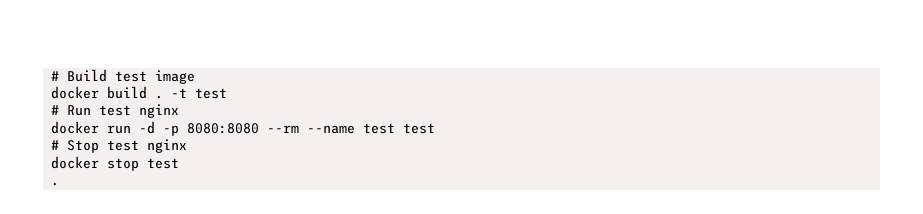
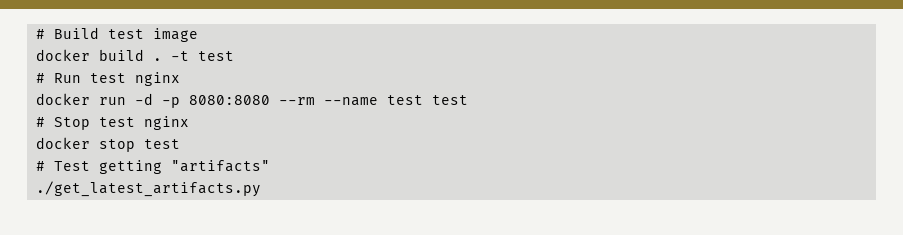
[51,182,60,186] . -> [35,160,270,174] [35,181,261,197] # Test getting "artifacts" // ./get_latest_artifacts.py

